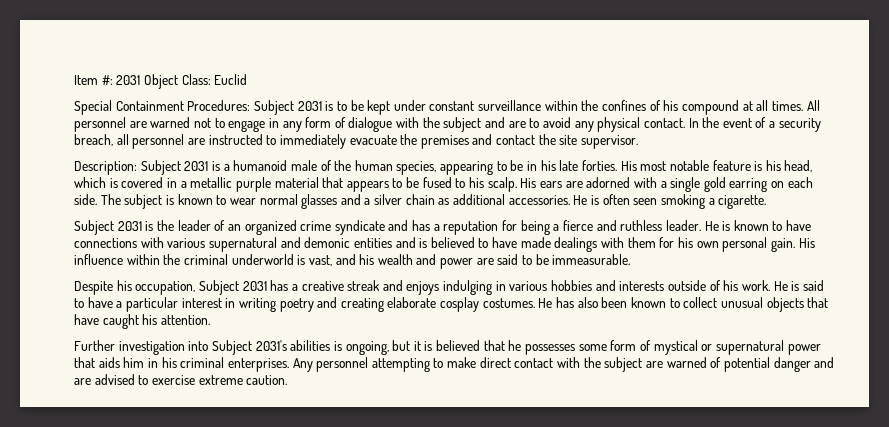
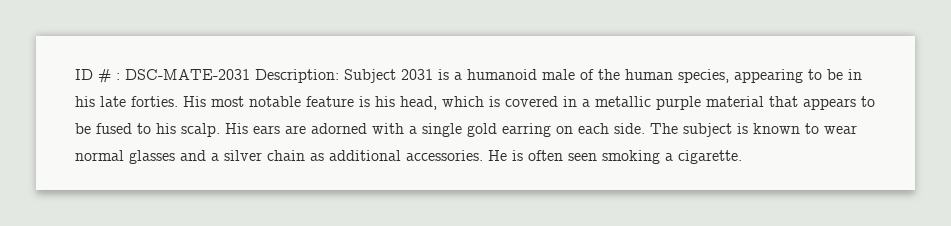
[74,74,248,89] [74,100,820,115] [74,117,821,132] [74,134,639,149] Item #: 2031 Object Class: Euclid // Special Containment Procedures: Subject 2031 is to be kept under constant surveillance within the confines of his compound at all times. All personnel are warned not to engage in any form of dialogue with the subject and are to avoid any physical contact. In the event of a security breach, all personnel are instructed to immediately evacuate the premises and contact the site supervisor. // -> [75,69,250,83] ID # : DSC-MATE-2031
[74,220,812,235] [74,237,815,252] [74,254,631,269] [74,280,824,295] [74,297,829,312] [74,314,210,329] [74,340,821,355] [74,357,835,372] [74,374,288,385] // Subject 2031 is the leader of an organized crime syndicate and has a reputation for being a fierce and ruthless leader. He is known to have connections with various supernatural and demonic entities and is believed to have made dealings with them for his own personal gain. His influence within the criminal underworld is vast, and his wealth and power are said to be immeasurable. // Despite his occupation, Subject 2031 has a creative streak and enjoys indulging in various hobbies and interests outside of his work. He is said to have a particular interest in writing poetry and creating elaborate cosplay costumes. He has also been known to collect unusual objects that have caught his attention. // Further investigation into Subject 2031's abilities is ongoing, but it is believed that he possesses some form of mystical or supernatural power that aids him in his criminal enterprises. Any personnel attempting to make direct contact with the subject are warned of potential danger and are advised to exercise extreme caution. -> (742, 157) none

